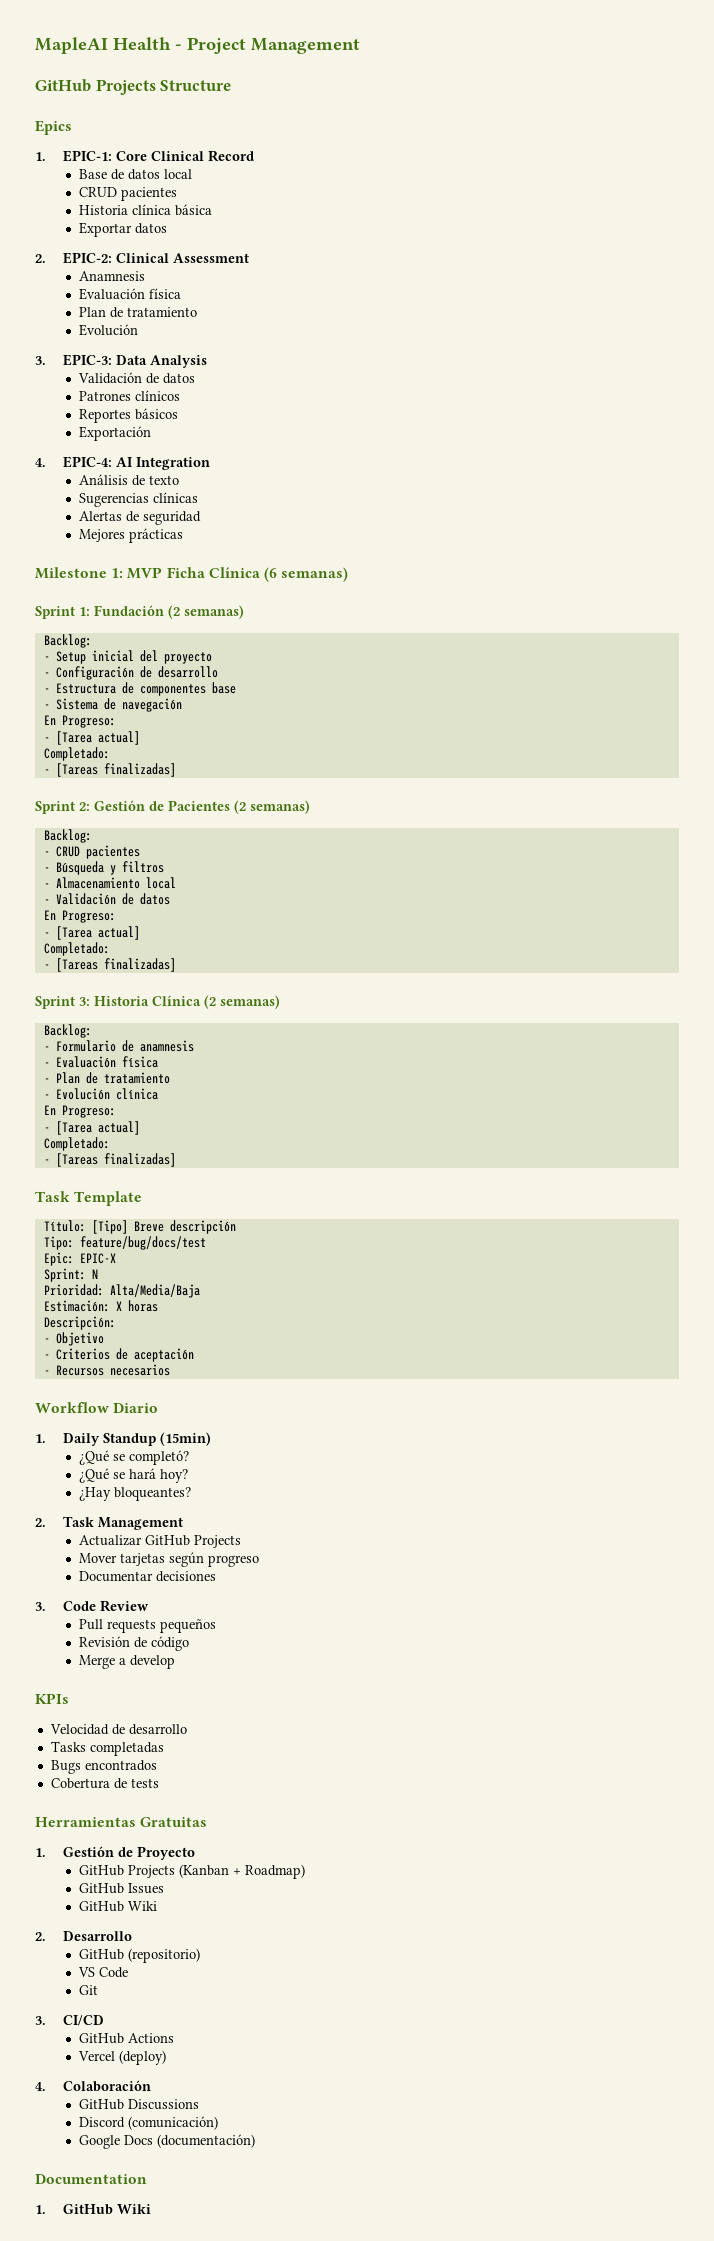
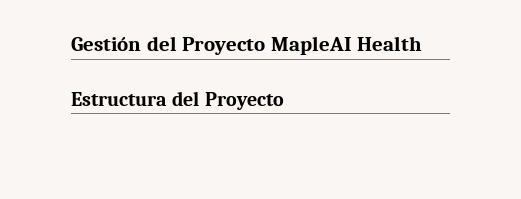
(35, 45) none -> [71,36,266,55] Gestión del Proyecto
[175,37,360,54] [35,79,232,95] [35,120,72,135] [35,150,255,162] [79,169,193,180] [79,187,178,201] [79,204,213,216] [79,222,168,237] [35,252,250,264] [79,271,146,281] [79,288,182,300] [79,307,198,318] [79,324,139,336] [35,354,208,368] [78,372,196,384] [79,390,181,401] [79,408,179,423] [79,426,152,441] [35,456,211,470] [79,474,180,486] [79,492,199,507] [79,511,202,525] [79,528,184,543] [35,567,349,582] [35,605,244,619] [43,634,92,648] [43,650,212,664] [43,666,218,680] [43,682,236,696] [43,698,182,712] [43,715,116,728] [43,731,140,745] [43,747,110,761] [43,763,176,777] [35,800,310,814] [43,829,92,843] [43,845,140,859] [43,861,164,875] [43,877,176,889] [43,893,170,905] [43,910,116,923] [43,926,140,940] [43,942,110,956] [43,958,176,972] [35,995,280,1009] [43,1024,92,1038] [43,1040,194,1052] [43,1056,158,1068] [43,1072,170,1084] [43,1088,158,1100] [43,1105,116,1118] [43,1121,140,1135] [43,1137,110,1151] [43,1153,176,1167] [35,1191,143,1206] [43,1220,236,1234] [43,1236,206,1250] [43,1252,116,1266] [43,1268,98,1282] [43,1284,200,1298] [43,1300,158,1312] [43,1316,116,1330] [43,1332,104,1346] [43,1348,194,1362] [43,1364,170,1376] [35,1402,159,1413] [35,1432,212,1446] [79,1450,190,1465] [79,1468,189,1483] [79,1487,192,1501] [35,1516,184,1530] [79,1535,242,1548] [79,1552,260,1567] [79,1571,217,1582] [35,1600,150,1612] [79,1619,217,1633] [79,1636,190,1651] [79,1655,176,1669] [35,1693,69,1704] [49,1724,187,1735] [50,1741,164,1756] [50,1760,157,1774] [50,1778,159,1789] [35,1817,208,1827] [35,1846,196,1860] [79,1864,306,1879] [79,1883,165,1894] [79,1901,158,1912] [35,1931,133,1941] [79,1948,201,1963] [78,1967,129,1978] [79,1985,99,1995] [35,2015,105,2026] [79,2033,175,2044] [78,2050,167,2065] [35,2080,152,2092] [79,2099,200,2110] [79,2116,219,2130] [79,2134,256,2149] [35,2174,147,2184] [35,2204,152,2215] - Project Management // GitHub Projects Structure // Epics // 1. EPIC-1: Core Clinical Record // Base de datos local // CRUD pacientes // Historia clínica básica // Exportar datos // 2. EPIC-2: Clinical Assessment // Anamnesis // Evaluación física // Plan de tratamiento // Evolución // 3. EPIC-3: Data Analysis // Validación de datos // Patrones clínicos // Reportes básicos // Exportación // 4. EPIC-4: AI Integration // Análisis de texto // Sugerencias clínicas // Alertas de seguridad // Mejores prácticas // Milestone 1: MVP Ficha Clínica (6 semanas) // Sprint 1: Fundación (2 semanas) // Backlog: // - Setup inicial del proyecto // - Configuración de desarrollo // - Estructura de componentes base // - Sistema de navegación // En Progreso: // - [Tarea actual] // Completado: // - [Tareas finalizadas] // Sprint 2: Gestión de Pacientes (2 semanas) // Backlog: // - CRUD pacientes // - Búsqueda y filtros // - Almacenamiento local // - Validación de datos // En Progreso: // - [Tarea actual] // Completado: // - [Tareas finalizadas] // Sprint 3: Historia Clínica (2 semanas) // Backlog: // - Formulario de anamnesis // - Evaluación física // - Plan de tratamiento // - Evolución clínica // En Progreso: // - [Tarea actual] // Completado: // - [Tareas finalizadas] // Task Template // Título: [Tipo] Breve descripción // Tipo: feature/bug/docs/test // Epic: EPIC-X // Sprint: N // Prioridad: Alta/Media/Baja // Estimación: X horas // Descripción: // - Objetivo // - Criterios de aceptación // - Recursos necesarios // Workflow Diario // 1. Daily Standup (15min) // ¿Qué se completó? // ¿Qué se hará hoy? // ¿Hay bloqueantes? // 2. Task Management // Actualizar GitHub Projects // Mover tarjetas según progreso // Documentar decisiones // 3. Code Review // Pull requests pequeños // Revisión de código // Merge a develop // KPIs // Velocidad de desarrollo // Tasks completadas // Bugs encontrados // Cobertura de tests // Herramientas Gratuitas // 1. Gestión de Proyecto // GitHub Projects (Kanban + Roadmap) // GitHub Issues // GitHub Wiki // 2. Desarrollo // GitHub (repositorio) // VS Code // Git // 3. CI/CD // GitHub Actions // Vercel (deploy) // 4. Colaboración // GitHub Discussions // Discord (comunicación) // Google Docs (documentación) // Documentation // 1. GitHub Wiki -> [71,91,284,110] // Estructura del Proyecto

